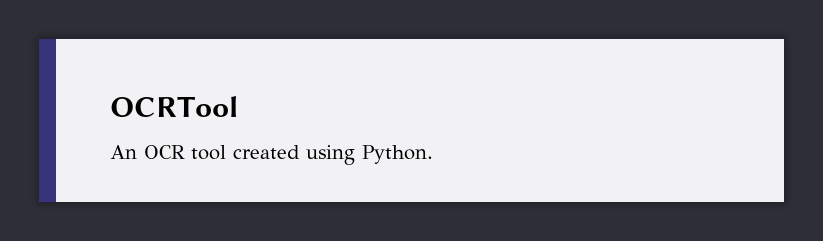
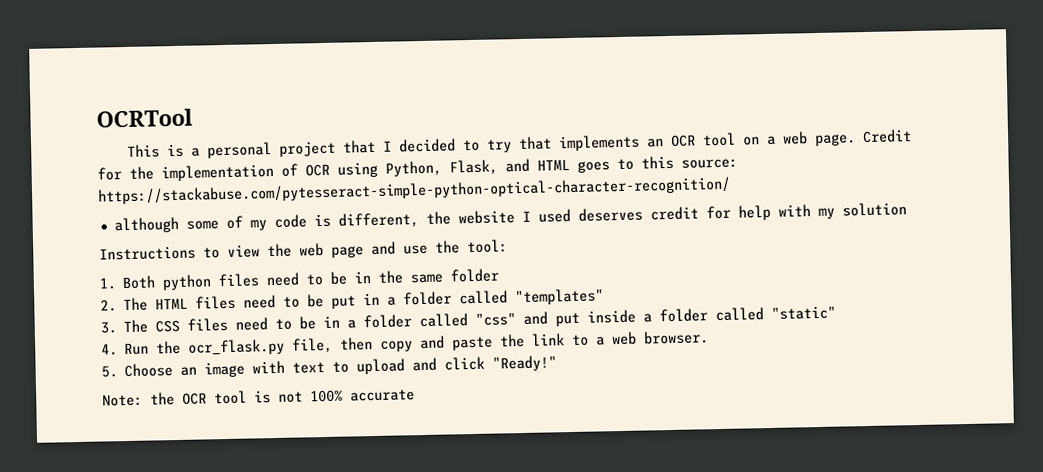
[110,145,433,165] An OCR tool created using Python. -> [126,129,912,159] [97,155,738,182] [97,176,731,205] [113,202,907,234] [99,239,508,261] [99,268,500,291] [100,288,605,312] [100,305,837,334] [101,330,710,356] [101,355,558,378] [102,389,415,407] This is a personal project that I decided to try that implements an OCR tool on a web page. Credit for the implementation of OCR using Python, Flask, and HTML goes to this source: https://stackabuse.com/pytesseract-simple-python-optical-character-recognition/ // although some of my code is different, the website I used deserves credit for help with my solution // Instructions to view the web page and use the tool: // 1. Both python files need to be in the same folder // 2. The HTML files need to be put in a folder called "templates" // 3. The CSS files need to be in a folder called "css" and put inside a folder called "static" // 4. Run the ocr_flask.py file, then copy and paste the link to a web browser. // 5. Choose an image with text to upload and click "Ready!" // Note: the OCR tool is not 100% accurate

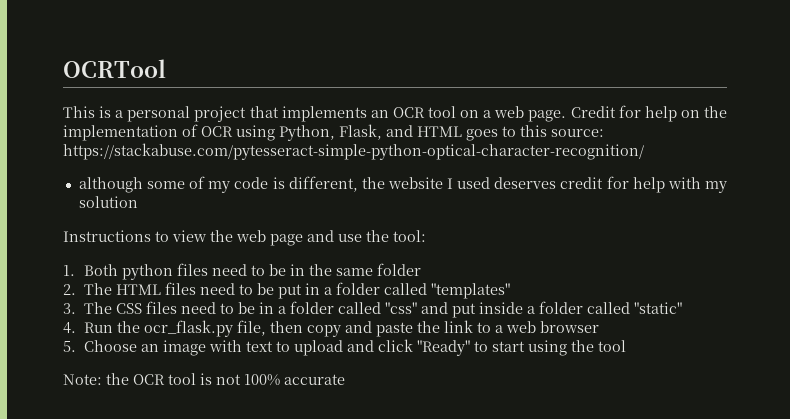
[382,136,552,153] I decided to try that -> (279, 112) none
(122, 174) none -> [644,106,700,122] help on
[643,330,710,345] browser. -> [540,321,600,333] browser
[492,355,558,372] "Ready!" -> [417,340,627,356] "Ready" to start using the tool

